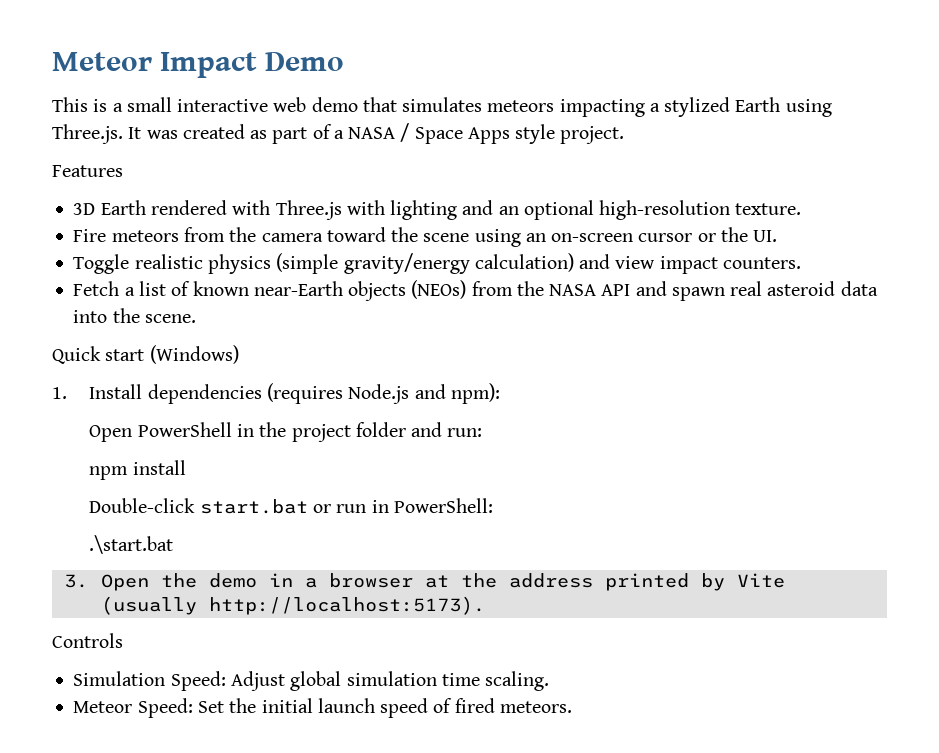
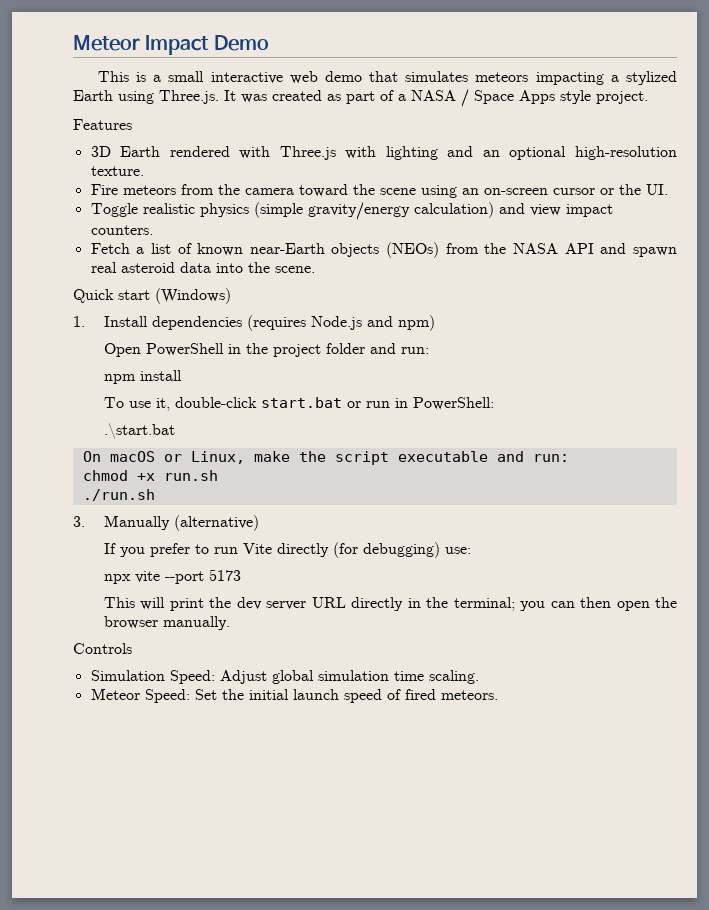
[450,383,500,404] npm): -> [397,315,435,331] npm)
[89,498,196,513] Double-click -> [103,397,257,411] To use it, double-click
[63,573,786,591] [101,596,486,615] 3. Open the demo in a browser at the address printed by Vite (usually http://localhost:5173). -> [82,451,569,465] [82,470,218,481] [82,489,155,501] [73,515,259,531] [103,542,471,558] [103,569,241,584] [103,597,677,611] [103,616,230,630] On macOS or Linux, make the script executable and run: // chmod +x run.sh // ./run.sh // 3. Manually (alternative) // If you prefer to run Vite directly (for debugging) use: // npx vite --port 5173 // This will print the dev server URL directly in the terminal; you can then open the browser manually.

